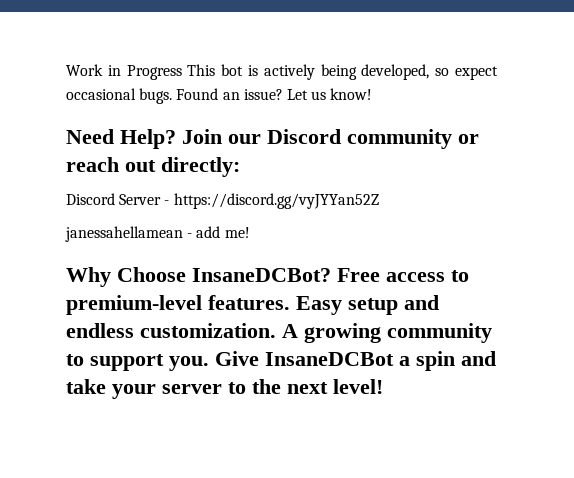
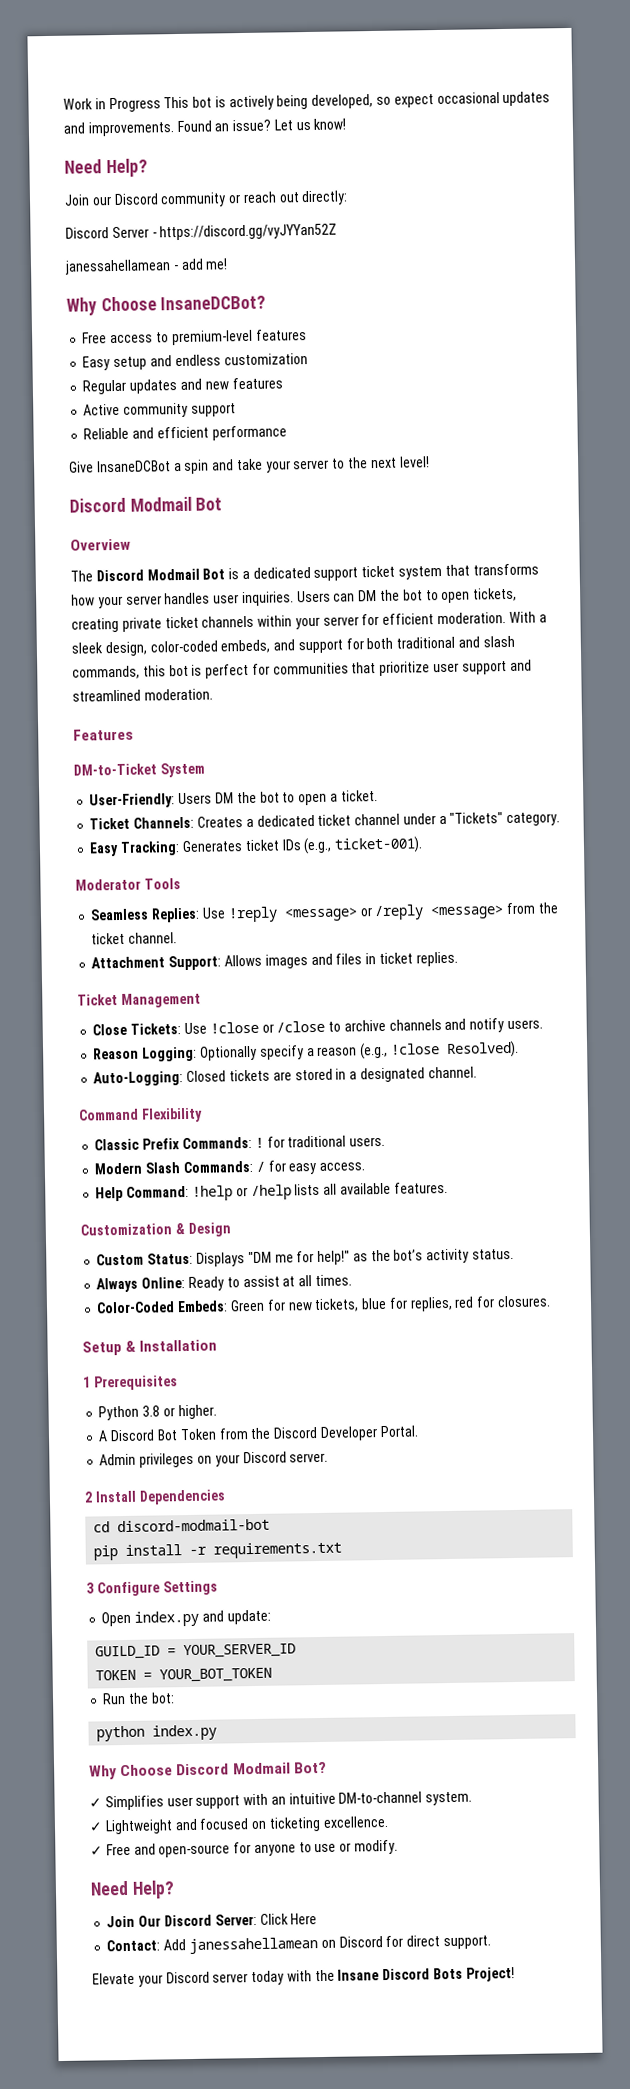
[139,88,173,104] bugs. -> [502,91,551,107] [63,121,175,137] updates and improvements.
(176, 139) none -> (148, 168) //
(331, 275) none -> (267, 303) //
[208,295,290,310] features. -> [255,329,307,341] features //
[140,323,492,343] [66,354,209,371] customization. A growing community to support you. -> [223,353,308,366] [82,377,283,395] [83,402,236,418] [83,425,287,441] customization // Regular updates and new features // Active community support // Reliable and efficient performance //
(383, 386) none -> [69,496,223,513] [70,538,131,551] [70,563,539,582] [71,587,518,609] [71,611,547,633] [71,635,515,657] [72,659,532,680] [72,688,213,702] [73,728,134,741] [73,762,205,778] [89,790,378,809] [89,812,561,830] [89,836,424,857] [75,878,181,891] [90,902,559,923] [91,932,178,945] [91,951,458,971] [77,992,201,1008] [92,1018,543,1036] [93,1040,519,1062] [93,1066,477,1087] [78,1107,203,1123] [94,1135,386,1151] [94,1160,366,1175] [95,1181,448,1202] [80,1222,231,1237] [96,1248,514,1267] [96,1274,352,1293] [96,1295,551,1314] [82,1339,218,1356] [83,1375,178,1391] [98,1404,217,1421] [98,1425,419,1442] [99,1451,329,1468] [84,1489,226,1505] [93,1518,271,1533] [93,1541,343,1561] [86,1580,218,1597] [101,1609,271,1627] [95,1643,297,1660] [95,1667,273,1683] [102,1692,175,1705] [96,1724,218,1742] [89,1761,327,1780] [89,1791,473,1811] [89,1815,389,1835] [90,1839,399,1858] [90,1880,175,1899] [106,1913,318,1928] [106,1935,491,1955] [92,1967,515,1987] // Discord Modmail Bot // Overview // The Discord Modmail Bot is a dedicated support ticket system that transforms how your server handles user inquiries. Users can DM the bot to open tickets, creating private ticket channels within your server for efficient moderation. With a sleek design, color-coded embeds, and support for both traditional and slash commands, this bot is perfect for communities that prioritize user support and streamlined moderation. // Features // DM-to-Ticket System // User-Friendly: Users DM the bot to open a ticket. // Ticket Channels: Creates a dedicated ticket channel under a "Tickets" category. // Easy Tracking: Generates ticket IDs (e.g., ticket-001). // Moderator Tools // Seamless Replies: Use !reply <message> or /reply <message> from the ticket channel. // Attachment Support: Allows images and files in ticket replies. // Ticket Management // Close Tickets: Use !close or /close to archive channels and notify users. // Reason Logging: Optionally specify a reason (e.g., !close Resolved). // Auto-Logging: Closed tickets are stored in a designated channel. // Command Flexibility // Classic Prefix Commands: ! for traditional users. // Modern Slash Commands: / for easy access. // Help Command: !help or /help lists all available features. // Customization & Design // Custom Status: Displays "DM me for help!" as the bot’s activity status. // Always Online: Ready to assist at all times. // Color-Coded Embeds: Green for new tickets, blue for replies, red for closures. // Setup & Installation // 1 Prerequisites // Python 3.8 or higher. // A Discord Bot Token from the Discord Developer Portal. // Admin privileges on your Discord server. // 2 Install Dependencies // cd discord-modmail-bot // pip install -r requirements.txt // 3 Configure Settings // Open index.py and update: // GUILD_ID = YOUR_SERVER_ID // TOKEN = YOUR_BOT_TOKEN // Run the bot: // python index.py // Why Choose Discord Modmail Bot? // ✓ Simplifies user support with an intuitive DM-to-channel system. // ✓ Lightweight and focused on ticketing excellence. // ✓ Free and open-source for anyone to use or modify. // Need Help? // Join Our Discord Server: Click Here // Contact: Add janessahellamean on Discord for direct support. // Elevate your Discord server today with the Insane Discord Bots Project!

